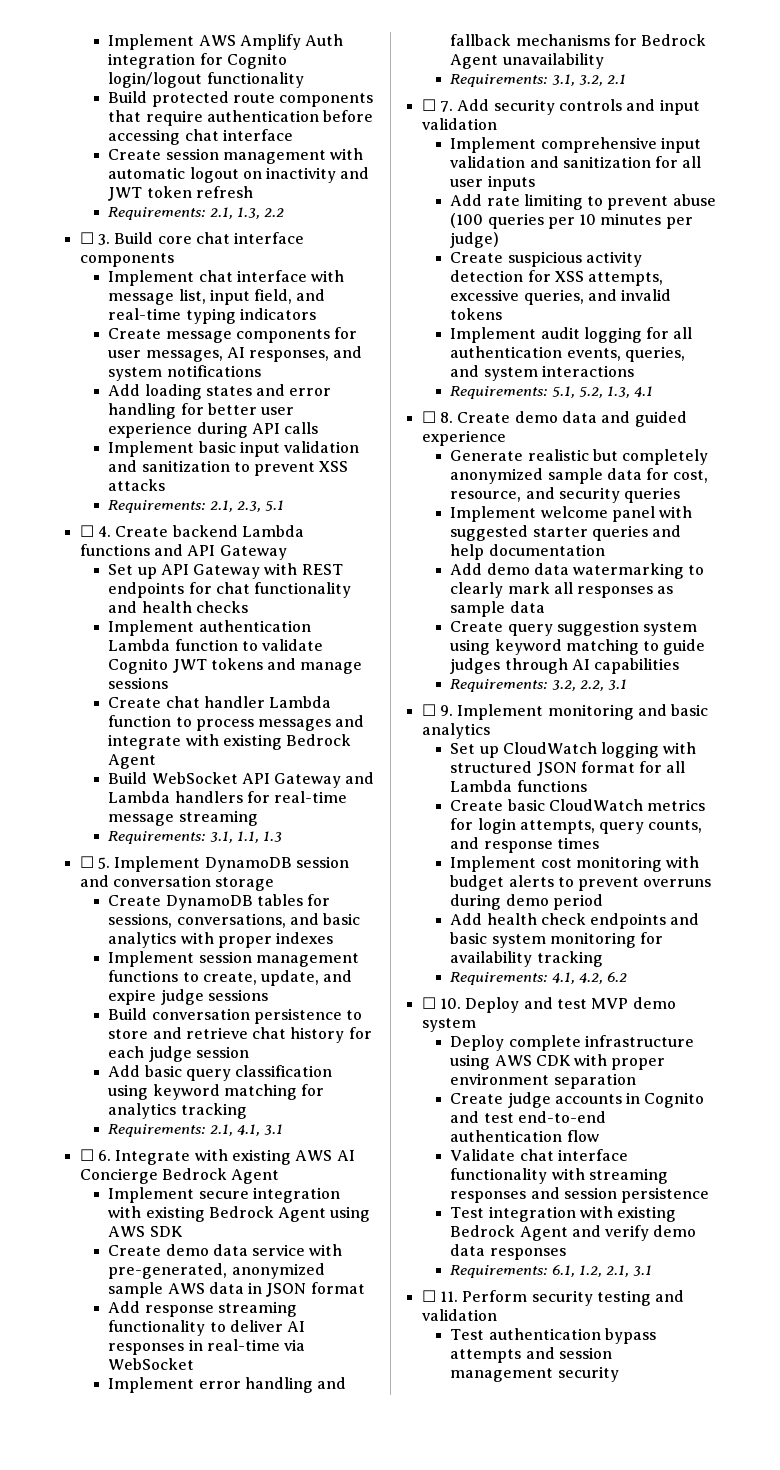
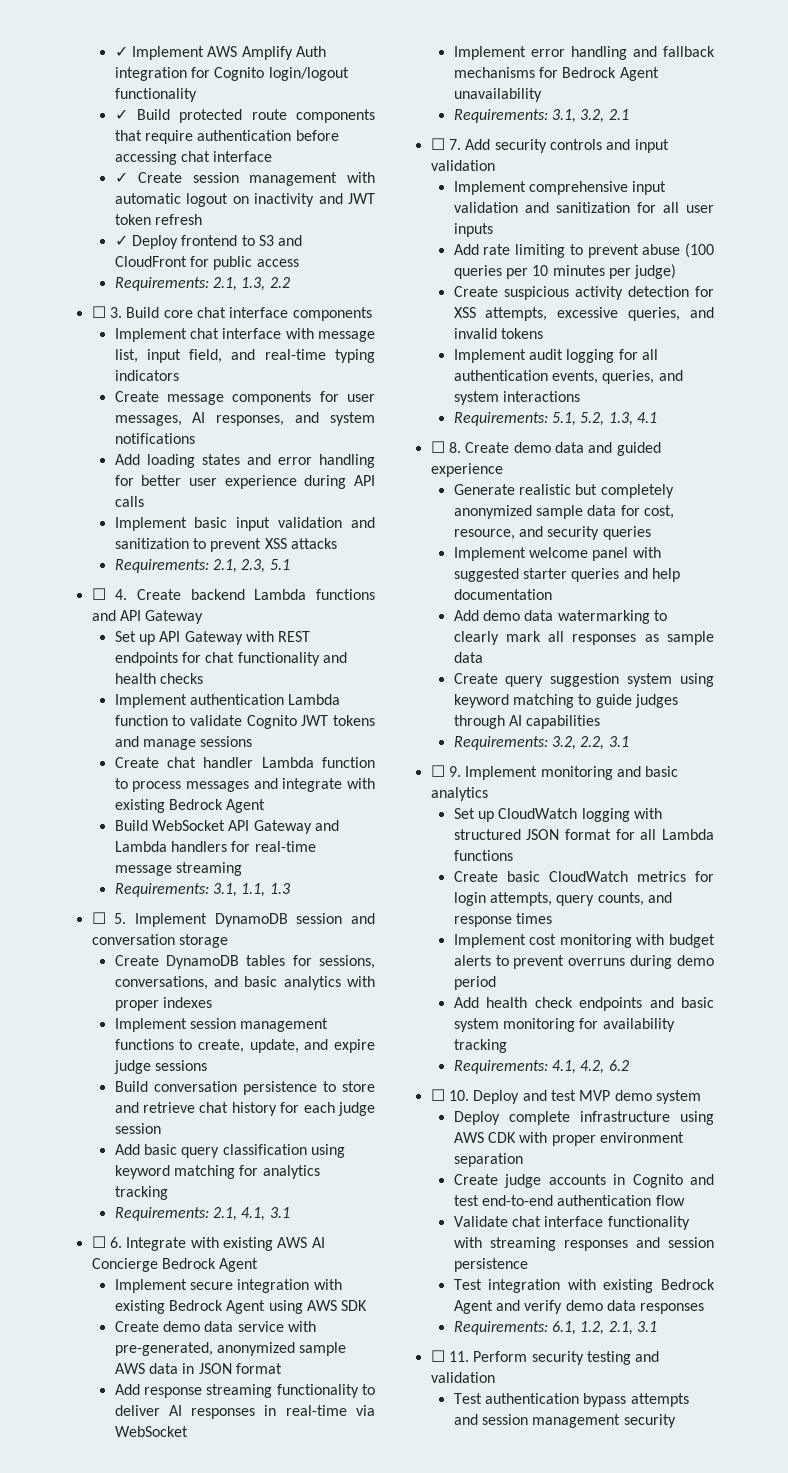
(108, 42) none -> [114,46,128,57] ✓
(304, 80) none -> [114,109,128,120] ✓
(293, 135) none -> [114,172,128,183] ✓
(253, 192) none -> [114,235,303,249] [114,256,299,270] // ✓ Deploy frontend to S3 and CloudFront for public access

